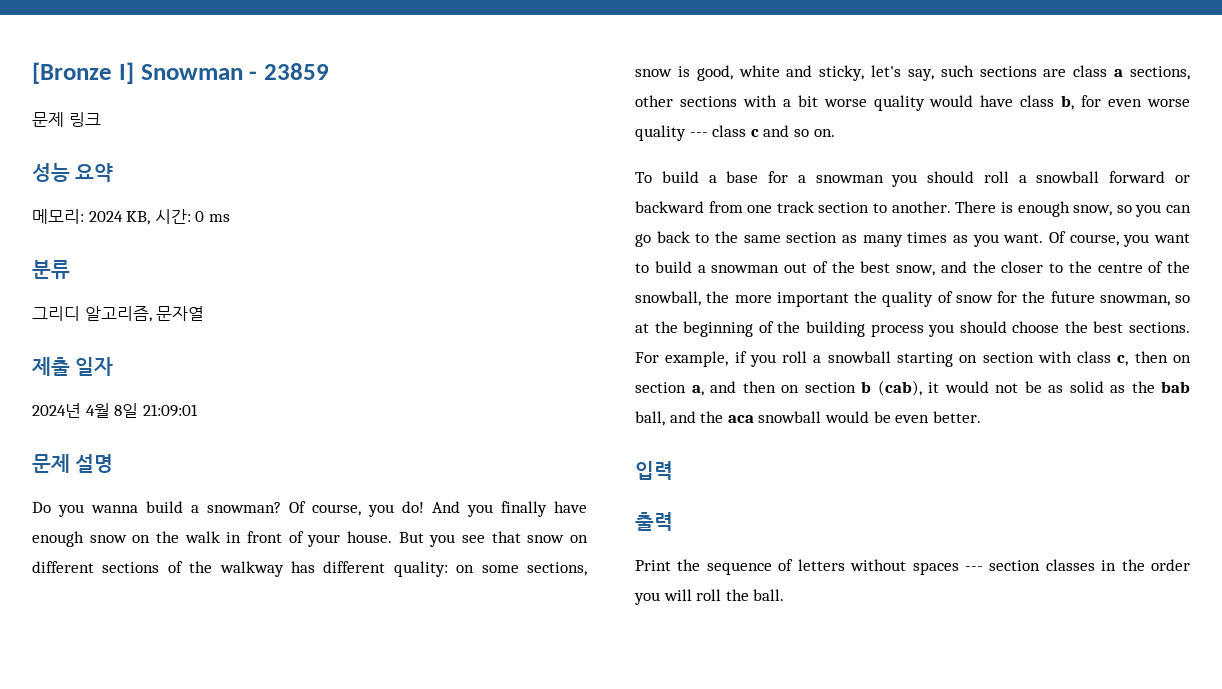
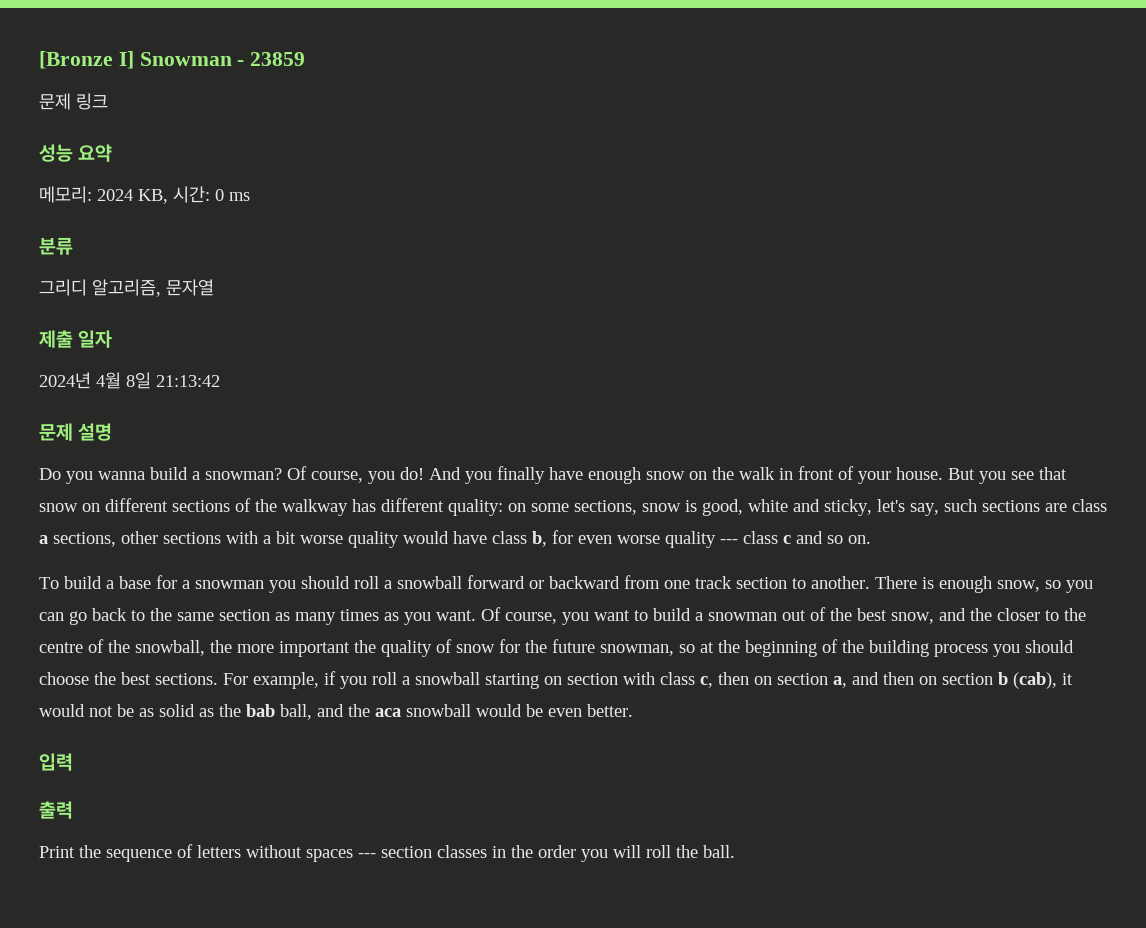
[142,404,198,417] 21:09:01 -> [156,375,220,387] 21:13:42

